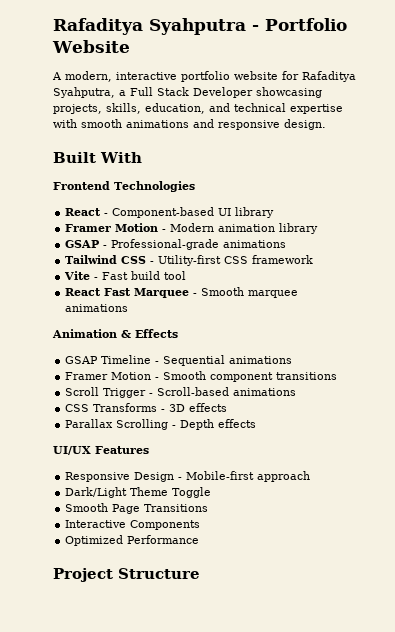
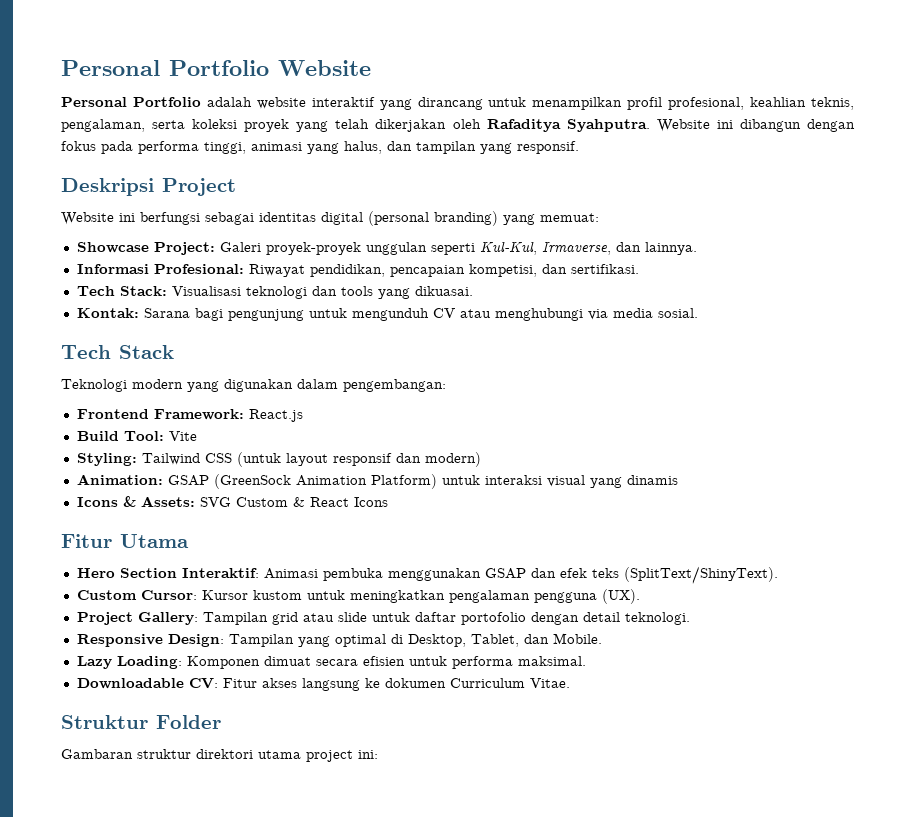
[53,18,259,35] Rafaditya Syahputra - -> [61,60,160,76] Personal
[52,71,356,82] [53,87,322,98] [53,103,343,114] [53,119,326,130] [53,152,142,163] [53,181,195,192] [65,207,275,218] [65,223,319,234] [65,239,287,250] [65,255,314,266] [64,271,187,280] [65,287,299,298] [65,304,129,312] [52,329,178,338] [65,355,293,366] [65,371,338,382] [65,387,297,398] [65,403,228,412] [65,419,257,430] [53,446,149,455] [65,471,311,482] [65,487,212,498] [65,503,209,514] [65,520,201,530] [65,535,200,546] [53,568,200,582] A modern, interactive portfolio website for Rafaditya Syahputra, a Full Stack Developer showcasing projects, skills, education, and technical expertise with smooth animations and responsive design. // Built With // Frontend Technologies // React - Component-based UI library // Framer Motion - Modern animation library // GSAP - Professional-grade animations // Tailwind CSS - Utility-first CSS framework // Vite - Fast build tool // React Fast Marquee - Smooth marquee animations // Animation & Effects // GSAP Timeline - Sequential animations // Framer Motion - Smooth component transitions // Scroll Trigger - Scroll-based animations // CSS Transforms - 3D effects // Parallax Scrolling - Depth effects // UI/UX Features // Responsive Design - Mobile-first approach // Dark/Light Theme Toggle // Smooth Page Transitions // Interactive Components // Optimized Performance // Project Structure -> [61,97,854,110] [61,119,856,132] [61,141,579,154] [61,178,236,196] [61,211,599,226] [76,241,697,255] [76,264,639,277] [76,286,473,299] [76,308,698,321] [61,345,174,359] [61,379,446,392] [76,409,303,422] [76,431,197,441] [76,452,481,467] [76,474,678,489] [76,496,388,507] [61,534,189,548] [76,566,778,584] [76,589,640,604] [76,612,690,625] [76,633,602,647] [76,656,586,669] [76,678,570,691] [61,715,221,729] [61,749,378,762] Personal Portfolio adalah website interaktif yang dirancang untuk menampilkan profil profesional, keahlian teknis, pengalaman, serta koleksi proyek yang telah dikerjakan oleh Rafaditya Syahputra. Website ini dibangun dengan fokus pada performa tinggi, animasi yang halus, dan tampilan yang responsif. // Deskripsi Project // Website ini berfungsi sebagai identitas digital (personal branding) yang memuat: // Showcase Project: Galeri proyek-proyek unggulan seperti Kul-Kul, Irmaverse, dan lainnya. // Informasi Profesional: Riwayat pendidikan, pencapaian kompetisi, dan sertifikasi. // Tech Stack: Visualisasi teknologi dan tools yang dikuasai. // Kontak: Sarana bagi pengunjung untuk mengunduh CV atau menghubungi via media sosial. // Tech Stack // Teknologi modern yang digunakan dalam pengembangan: // Frontend Framework: React.js // Build Tool: Vite // Styling: Tailwind CSS (untuk layout responsif dan modern) // Animation: GSAP (GreenSock Animation Platform) untuk interaksi visual yang dinamis // Icons & Assets: SVG Custom & React Icons // Fitur Utama // Hero Section Interaktif: Animasi pembuka menggunakan GSAP dan efek teks (SplitText/ShinyText). // Custom Cursor: Kursor kustom untuk meningkatkan pengalaman pengguna (UX). // Project Gallery: Tampilan grid atau slide untuk daftar portofolio dengan detail teknologi. // Responsive Design: Tampilan yang optimal di Desktop, Tablet, dan Mobile. // Lazy Loading: Komponen dimuat secara efisien untuk performa maksimal. // Downloadable CV: Fitur akses langsung ke dokumen Curriculum Vitae. // Struktur Folder // Gambaran struktur direktori utama project ini:

